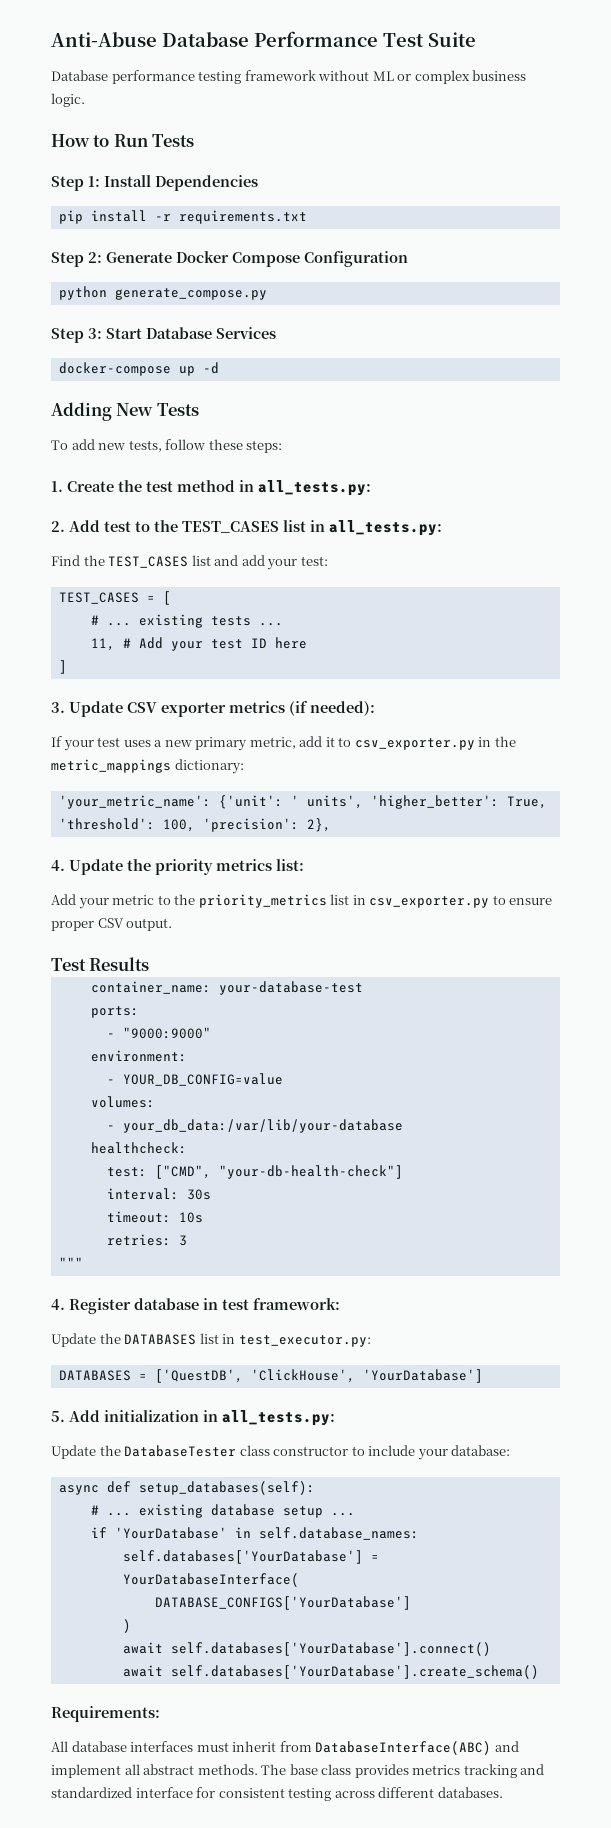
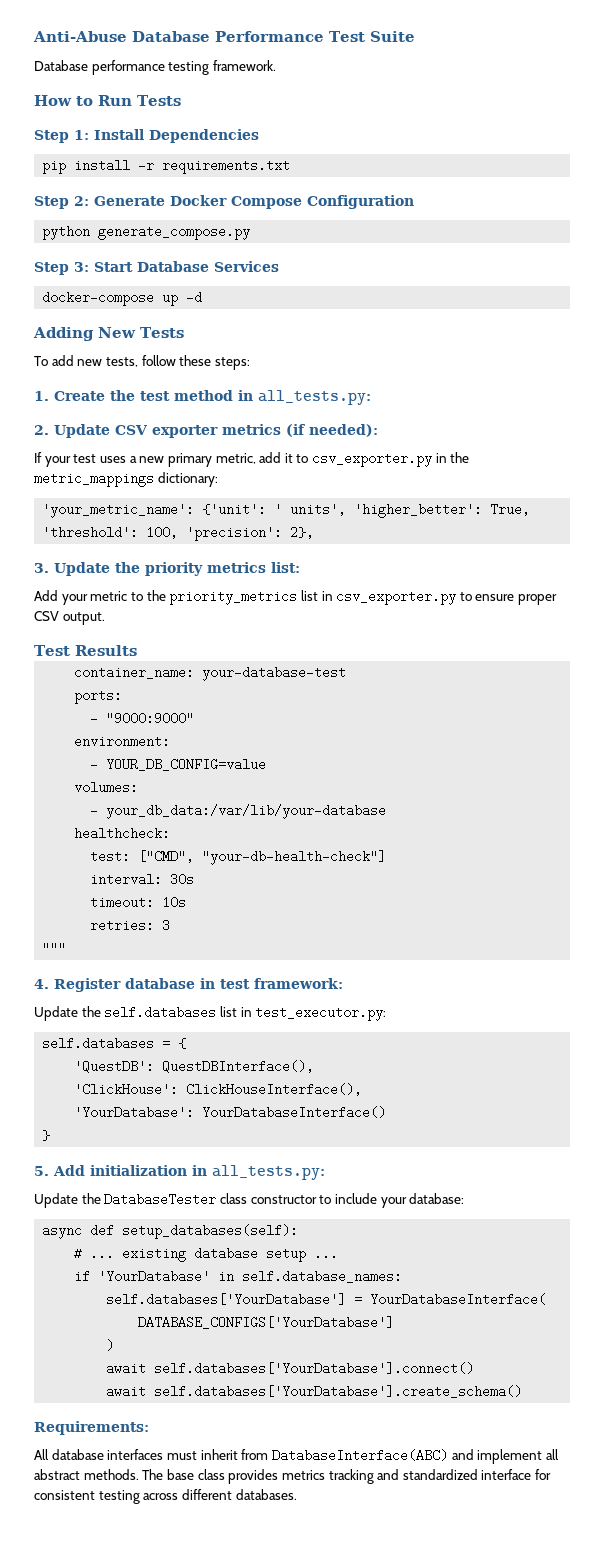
[244,70,527,84] [51,93,85,107] framework without ML or complex business logic. -> [212,60,276,71] framework.
[69,520,442,536] [51,555,328,570] [58,591,171,605] [90,614,283,628] [90,637,307,651] [58,660,67,674] [51,702,65,713] Add test to the TEST_CASES list in all_tests.py: // Find the TEST_CASES list and add your test: // TEST_CASES = [ // # ... existing tests ... // 11, # Add your test ID here // ] // 3. -> (49, 430) none
[51,860,65,871] 4. -> [34,563,49,573] 3.
[124,1334,197,1345] DATABASES -> [104,1006,217,1019] self.databases
[58,1369,483,1383] DATABASES = ['QuestDB', 'ClickHouse', 'YourDatabase'] -> [42,1037,187,1050] [74,1060,315,1073] [74,1083,363,1096] [74,1106,387,1119] [42,1130,51,1141] self.databases = { // 'QuestDB': QuestDBInterface(), // 'ClickHouse': ClickHouseInterface(), // 'YourDatabase': YourDatabaseInterface() // }

